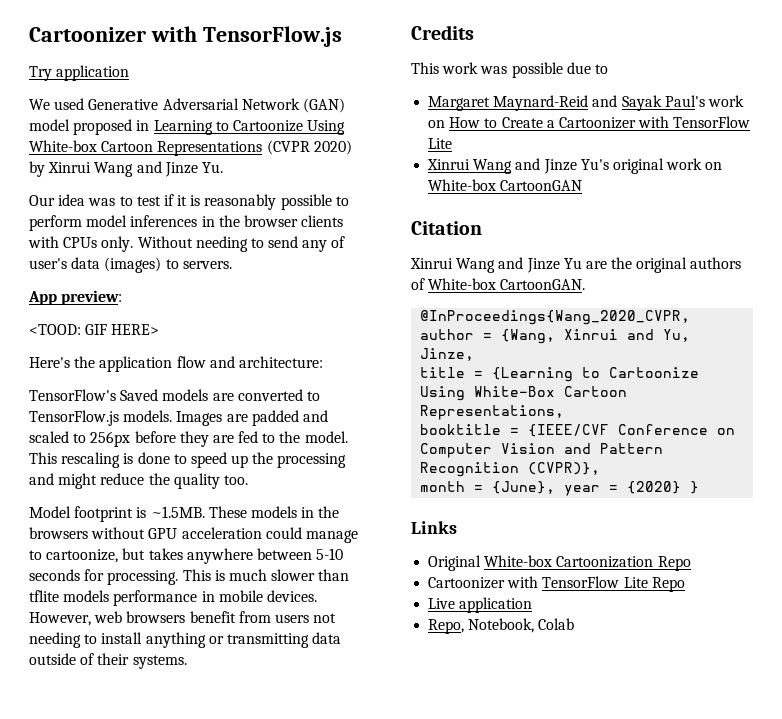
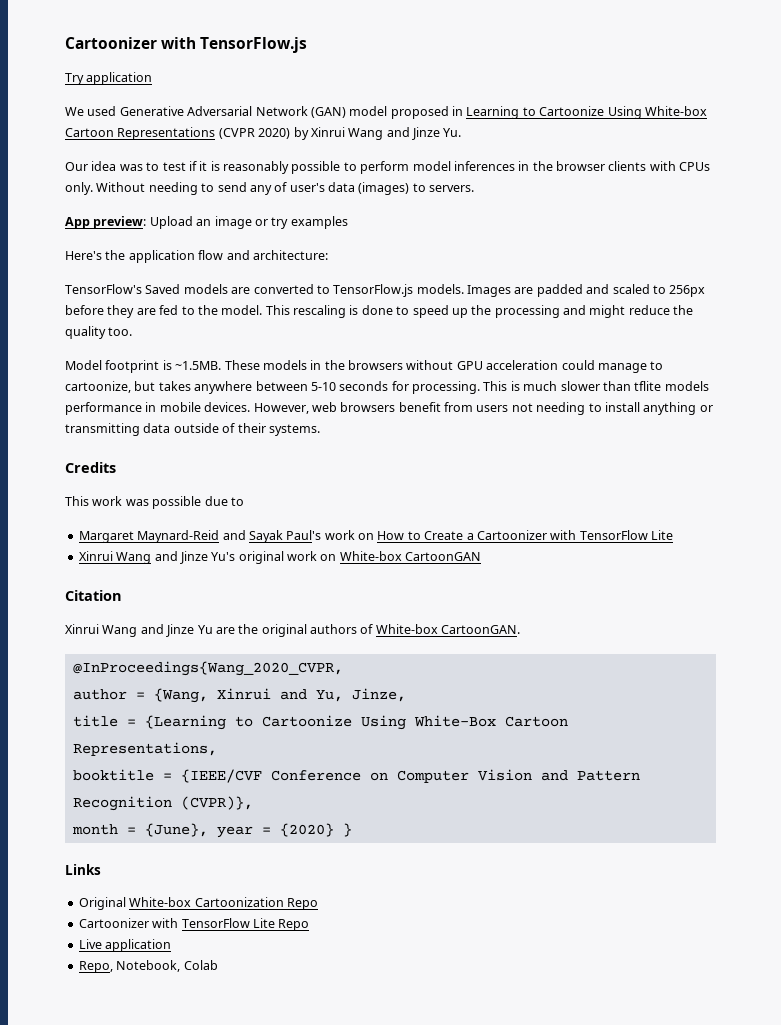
[29,324,160,335] // <TOOD: GIF HERE> -> [149,216,348,229] Upload an image or try examples

